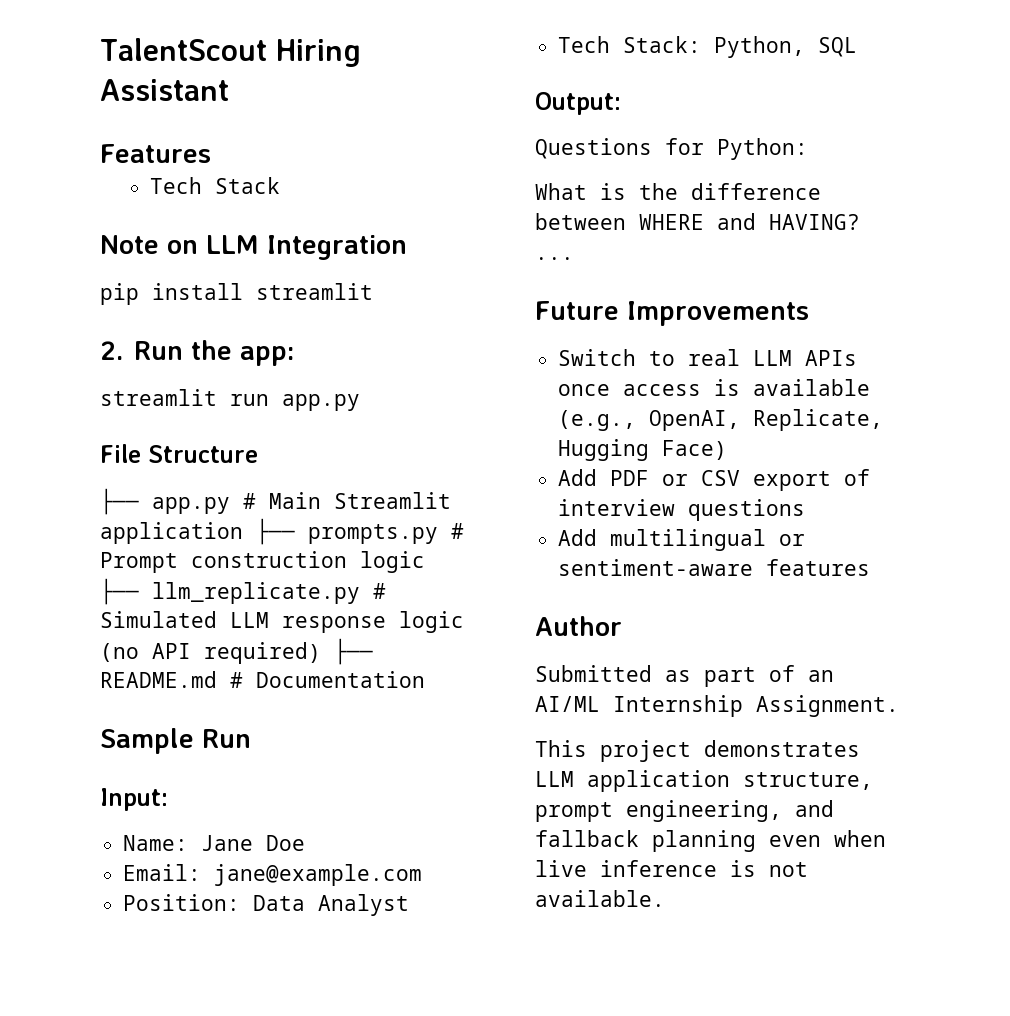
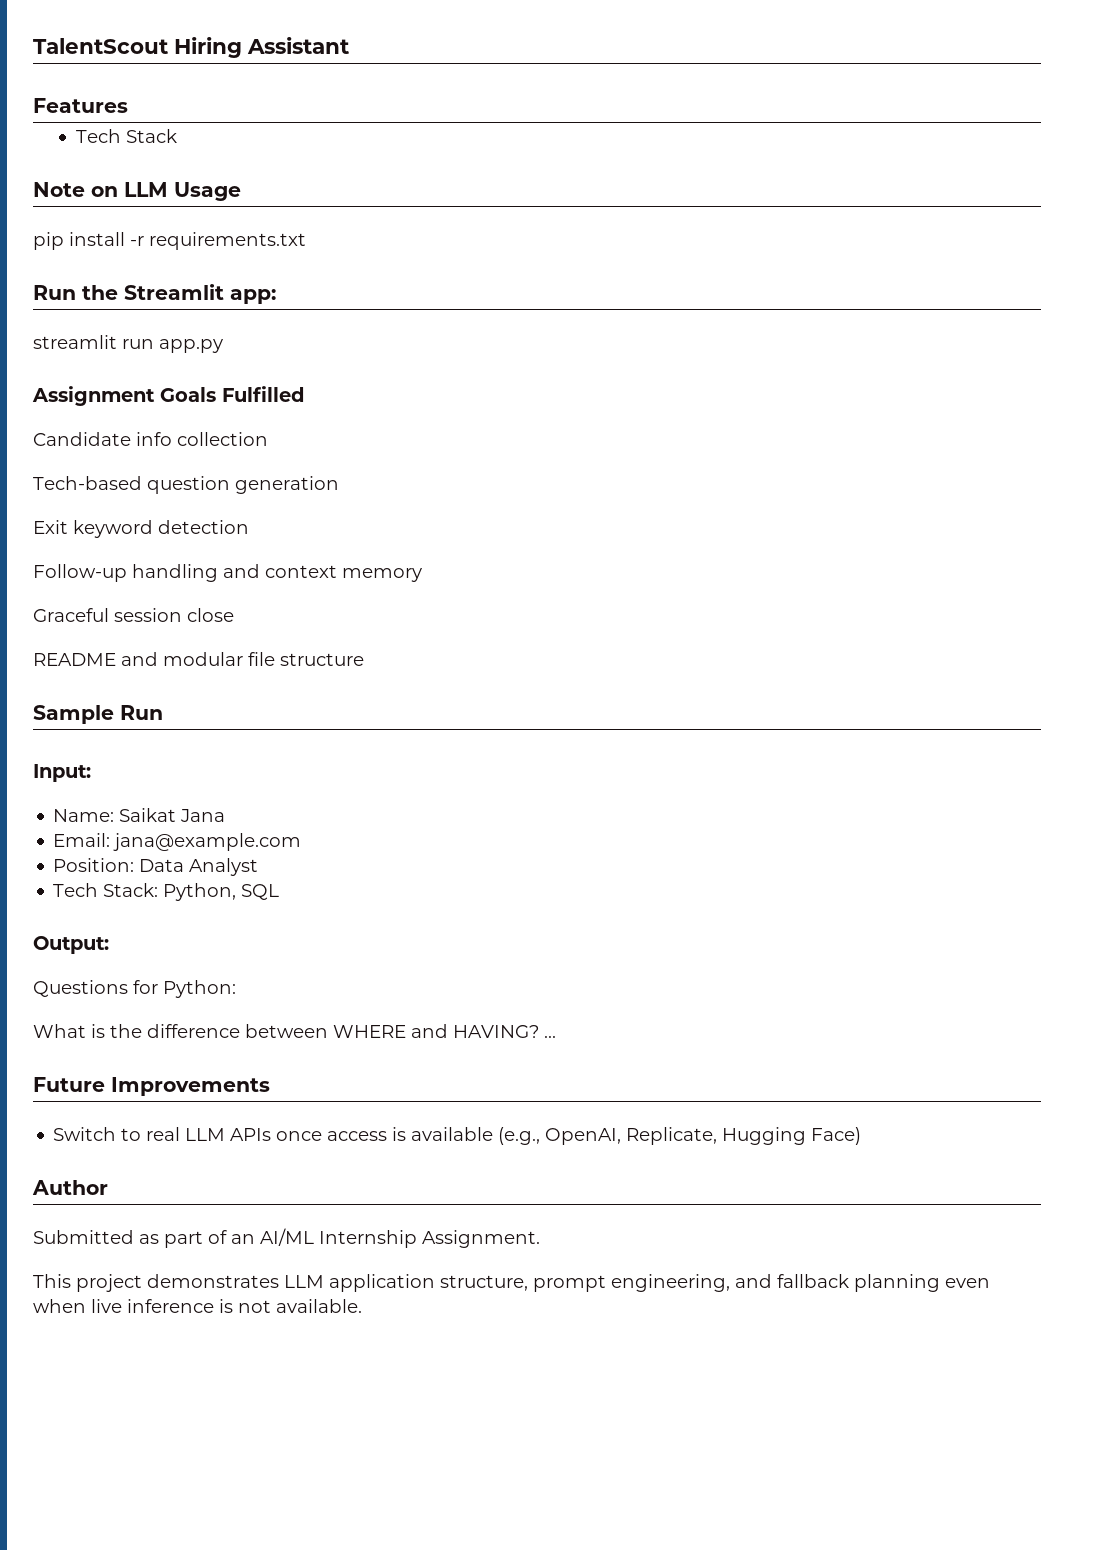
[267,235,407,260] Integration -> [174,182,241,201] Usage
[256,283,373,300] [100,341,123,360] streamlit // 2. -> [130,232,306,250] -r requirements.txt //
(232, 350) none -> [124,284,224,300] Streamlit
[100,444,258,463] [100,488,451,515] [100,518,464,545] [100,551,425,573] [100,578,386,605] [100,611,464,633] [100,638,373,665] [100,671,425,688] File Structure // ├── app.py # Main Streamlit application ├── prompts.py # Prompt construction logic ├── llm_replicate.py # Simulated LLM response logic (no API required) ├── README.md # Documentation -> [32,386,305,406] [33,432,268,446] [33,476,339,494] [33,520,249,538] [33,564,422,582] [33,608,234,622] [33,652,364,666] Assignment Goals Fulfilled // Candidate info collection // Tech-based question generation // Exit keyword detection // Follow-up handling and context memory // Graceful session close // README and modular file structure
[201,835,306,851] Jane Doe -> [119,808,226,822] Saikat Jana
[214,864,423,886] jane@example.com -> [113,833,302,851] jana@example.com
[558,469,871,491] [558,499,806,521] [558,529,806,551] [558,559,871,576] // Add PDF or CSV export of interview questions // Add multilingual or sentiment-aware features -> (862, 1136) none

